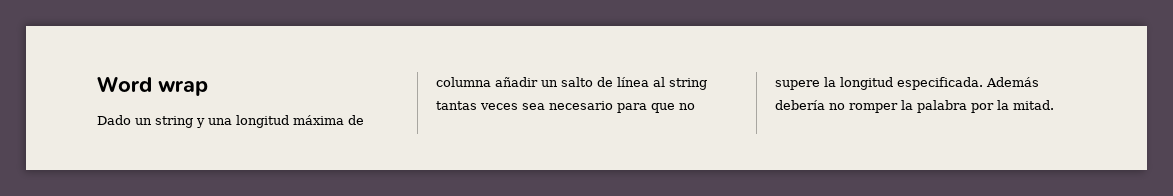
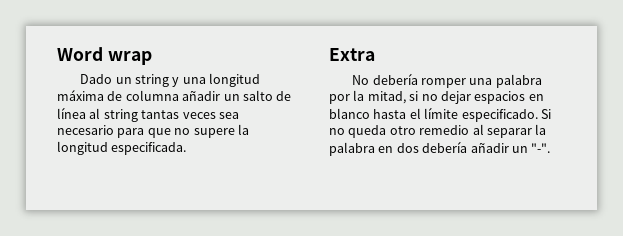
[986,77,1039,87] [775,100,1054,113] Además debería no romper la palabra por la mitad. -> [329,48,375,61] [352,73,542,88] [329,90,544,104] [329,107,551,122] [329,124,547,138] [329,141,551,156] // Extra // No debería romper una palabra por la mitad, si no dejar espacios en blanco hasta el límite especificado. Si no queda otro remedio al separar la palabra en dos debería añadir un "-".

